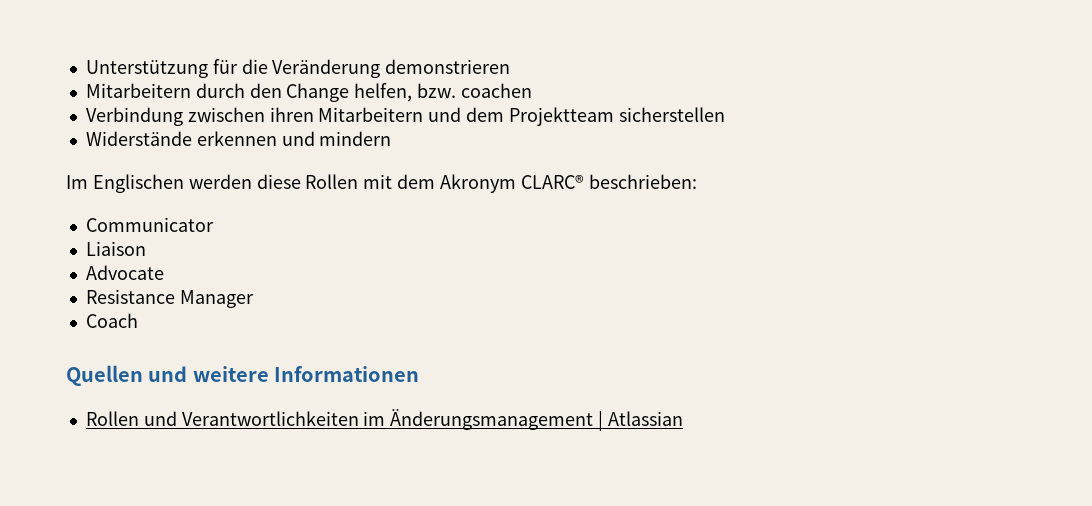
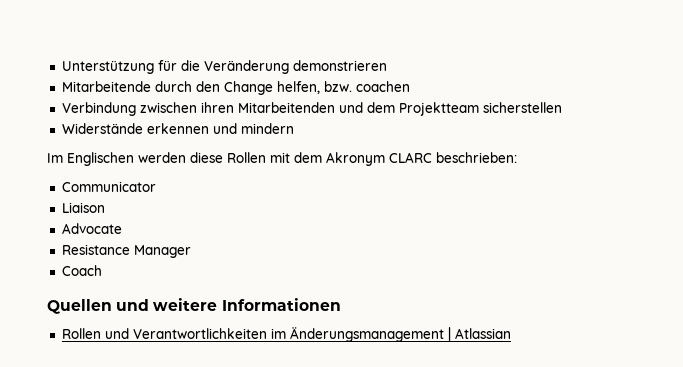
[85,83,191,98] Mitarbeitern -> [61,81,151,92] Mitarbeitende
[318,107,424,122] Mitarbeitern -> [237,102,335,113] Mitarbeitenden
[520,175,584,189] CLARC® -> [389,152,432,163] CLARC

